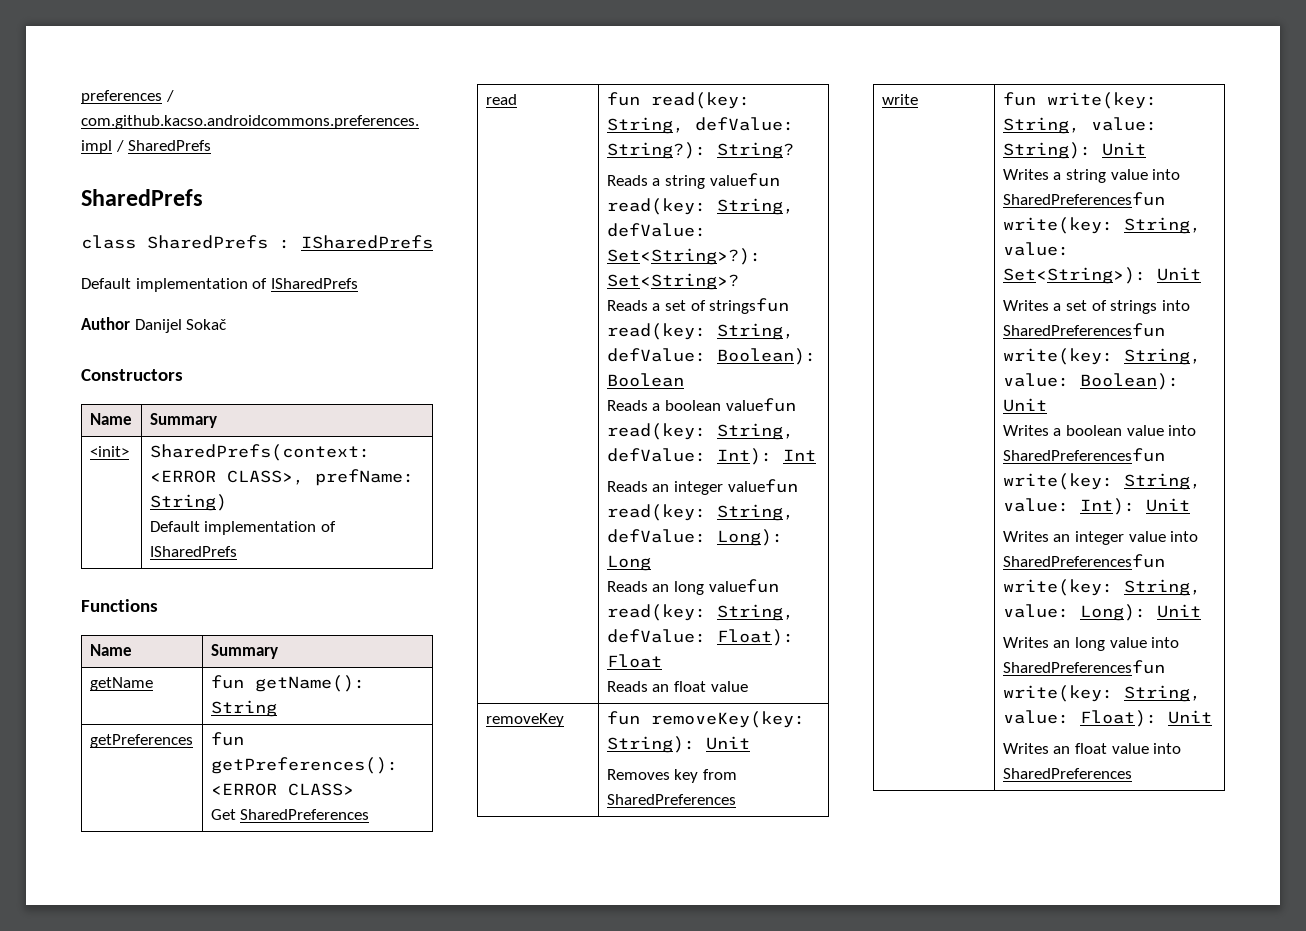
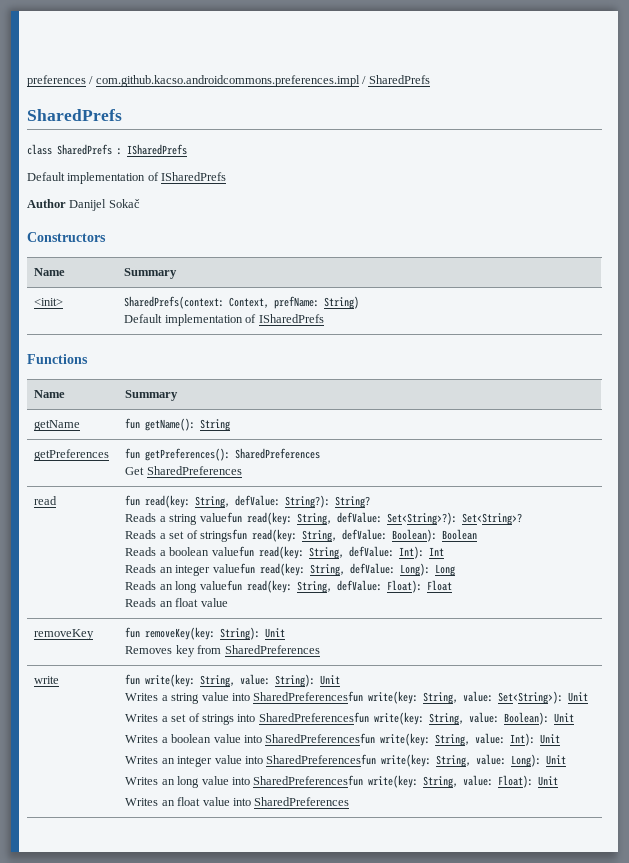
[149,470,304,485] <ERROR CLASS>, -> [229,297,270,308] Context,
[210,783,354,796] <ERROR CLASS> -> [235,448,321,459] SharedPreferences

